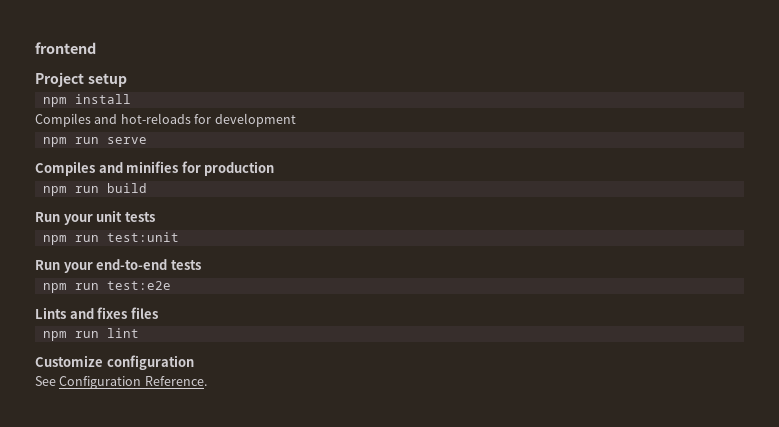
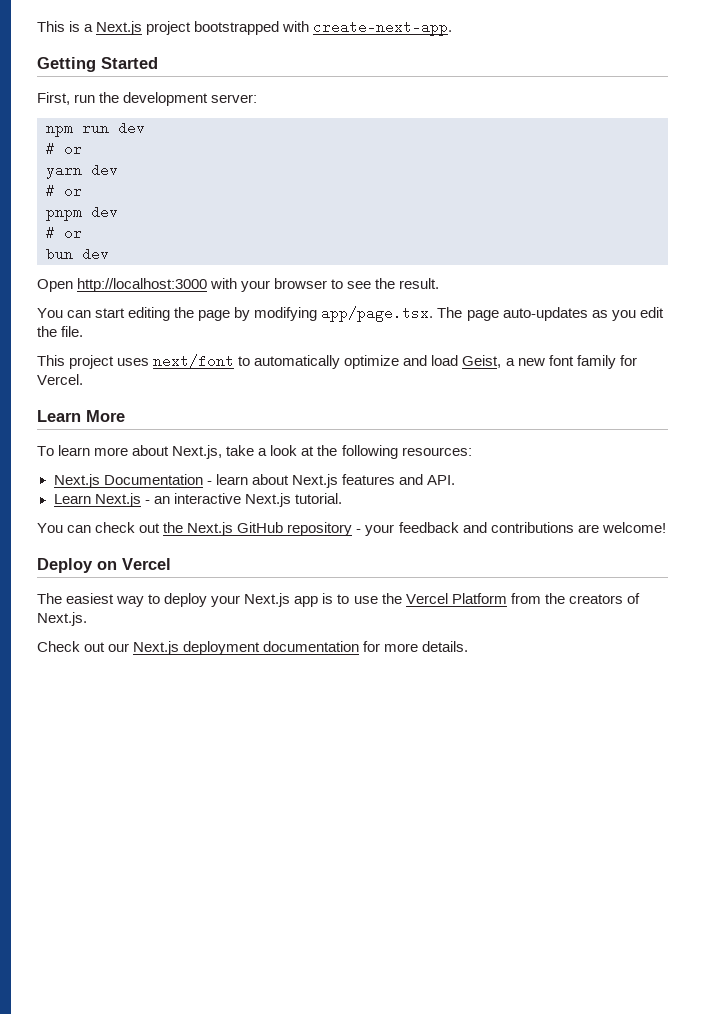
[35,42,96,54] [35,72,127,87] [42,94,131,107] [35,113,212,127] frontend // Project setup // npm install // Compiles and hot-reloads for -> [37,20,453,36] [37,57,158,72] [37,92,120,105] This is a Next.js project bootstrapped with create-next-app. // Getting Started // First, run the
[42,137,147,147] [35,161,275,176] [42,183,147,196] [35,210,155,225] [42,232,179,245] [35,259,201,273] [42,281,171,293] [35,307,158,319] [42,328,139,341] [35,355,194,370] [35,376,207,389] // npm run serve // Compiles and minifies for production // npm run build // Run your unit tests // npm run test:unit // Run your end-to-end tests // npm run test:e2e // Lints and fixes files // npm run lint // Customize configuration // See Configuration Reference. -> [211,94,258,103] [46,121,145,137] [46,142,82,156] [46,163,118,179] [46,184,82,198] [46,205,118,221] [46,226,82,240] [46,247,109,261] [37,278,440,292] [37,306,664,322] [37,326,84,337] [37,354,637,369] [37,374,83,385] [37,410,125,422] [37,445,472,459] [53,474,455,488] [53,493,342,507] [37,522,666,536] [37,558,171,573] [37,593,640,607] [37,612,87,626] [37,641,469,655] server: // npm run dev // # or // yarn dev // # or // pnpm dev // # or // bun dev // Open http://localhost:3000 with your browser to see the result. // You can start editing the page by modifying app/page.tsx. The page auto-updates as you edit the file. // This project uses next/font to automatically optimize and load Geist, a new font family for Vercel. // Learn More // To learn more about Next.js, take a look at the following resources: // Next.js Documentation - learn about Next.js features and API. // Learn Next.js - an interactive Next.js tutorial. // You can check out the Next.js GitHub repository - your feedback and contributions are welcome! // Deploy on Vercel // The easiest way to deploy your Next.js app is to use the Vercel Platform from the creators of Next.js. // Check out our Next.js deployment documentation for more details.

